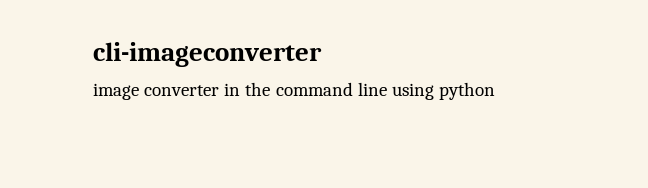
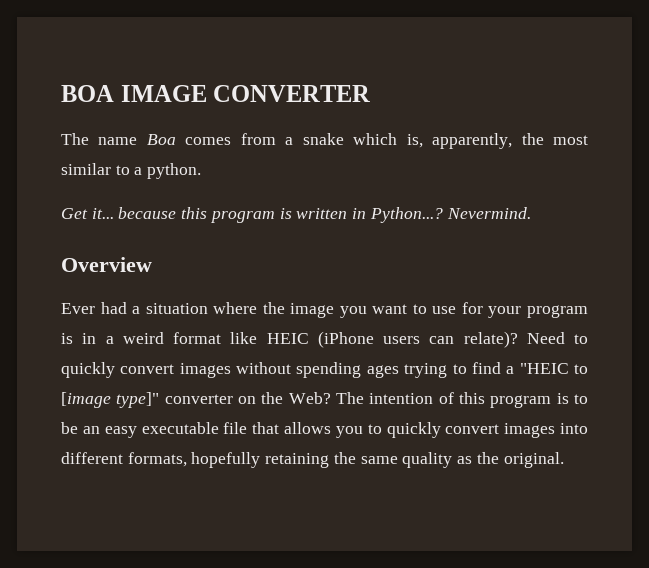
[93,42,322,67] [93,82,495,100] cli-imageconverter // image converter in the command line using python -> [61,85,371,102] [61,133,588,149] [61,163,202,179] [61,207,531,223] [61,257,152,272] [61,302,589,318] [61,331,588,348] [61,362,589,378] [61,392,588,408] [61,422,588,438] [61,452,564,468] BOA IMAGE CONVERTER // The name Boa comes from a snake which is, apparently, the most similar to a python. // Get it... because this program is written in Python...? Nevermind. // Overview // Ever had a situation where the image you want to use for your program is in a weird format like HEIC (iPhone users can relate)? Need to quickly convert images without spending ages trying to find a "HEIC to [image type]" converter on the Web? The intention of this program is to be an easy executable file that allows you to quickly convert images into different formats, hopefully retaining the same quality as the original.

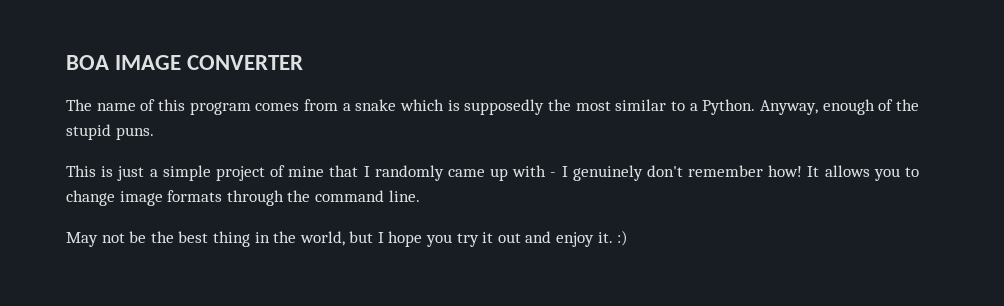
[146,134,176,145] Boa -> [140,99,251,115] of this program
[406,133,513,149] is, apparently, -> [447,99,545,115] is supposedly
[147,163,202,179] [61,207,531,223] [61,257,152,272] [61,302,589,318] [61,331,588,348] [61,362,589,378] [61,392,588,408] [61,422,588,438] [61,452,564,468] python. // Get it... because this program is written in Python...? Nevermind. // Overview // Ever had a situation where the image you want to use for your program is in a weird format like HEIC (iPhone users can relate)? Need to quickly convert images without spending ages trying to find a "HEIC to [image type]" converter on the Web? The intention of this program is to be an easy executable file that allows you to quickly convert images into different formats, hopefully retaining the same quality as the original. -> [702,99,919,115] [66,124,154,140] [66,165,919,181] [66,190,420,206] [66,230,629,247] Python. Anyway, enough of the stupid puns. // This is just a simple project of mine that I randomly came up with - I genuinely don't remember how! It allows you to change image formats through the command line. // May not be the best thing in the world, but I hope you try it out and enjoy it. :)

